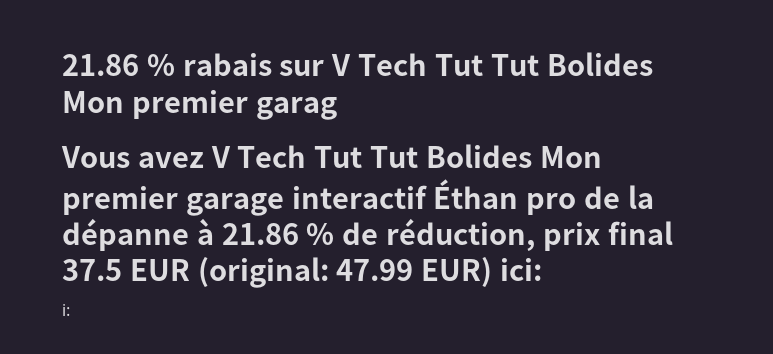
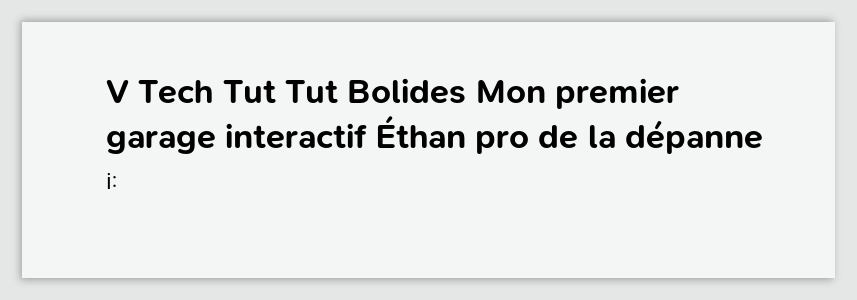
[62,52,653,76] [62,90,337,120] [61,146,204,168] 21.86 % rabais sur V Tech Tut Tut Bolides Mon premier garag // Vous avez -> (106, 91) none
[196,218,673,251] [62,256,543,288] à 21.86 % de réduction, prix final 37.5 EUR (original: 47.99 EUR) ici: -> (763, 136) none

